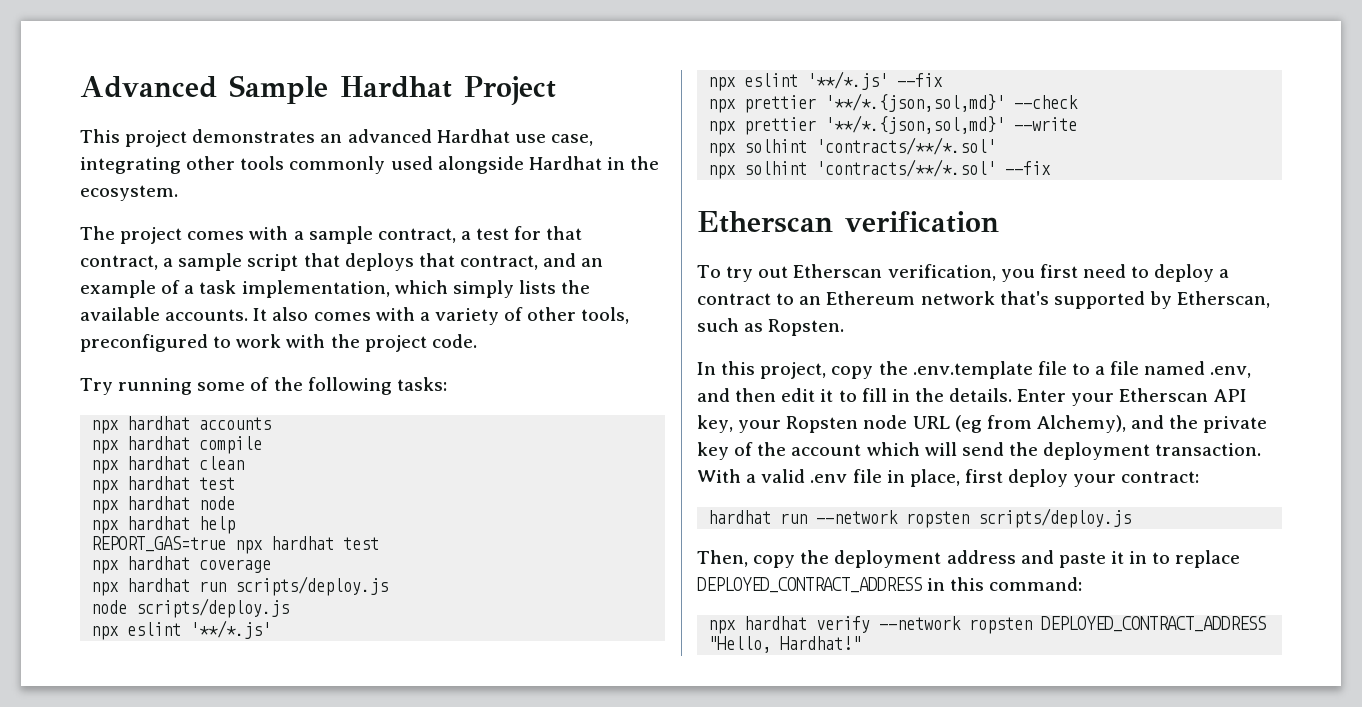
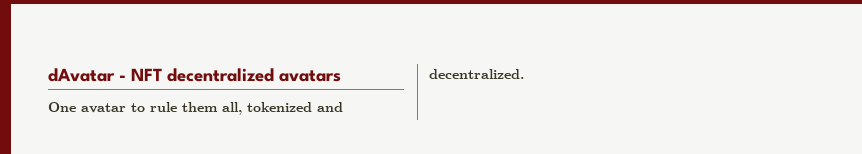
[80,75,556,105] [80,129,593,147] [80,156,660,174] [80,185,178,201] [80,226,583,244] [80,253,604,271] [80,280,591,298] [80,307,630,325] [80,334,477,352] [80,377,447,395] [91,416,272,434] [91,436,263,454] [91,456,245,474] [91,476,236,494] [91,496,236,514] [91,516,236,534] [91,536,380,554] [91,556,272,574] [91,576,389,596] [91,598,290,618] [91,620,272,640] [708,71,944,91] [708,93,1079,113] [708,115,1078,135] [708,137,997,157] [708,159,1052,179] [697,211,999,233] [697,264,1230,282] [697,291,1271,309] [697,318,845,336] [697,361,1252,379] [697,388,1247,406] [697,415,1268,433] [697,442,1262,460] [697,469,1200,487] [708,508,1132,528] [697,550,1241,568] [697,577,1083,593] [708,616,1267,634] [708,636,862,653] Advanced Sample Hardhat Project // This project demonstrates an advanced Hardhat use case, integrating other tools commonly used alongside Hardhat in the ecosystem. // The project comes with a sample contract, a test for that contract, a sample script that deploys that contract, and an example of a task implementation, which simply lists the available accounts. It also comes with a variety of other tools, preconfigured to work with the project code. // Try running some of the following tasks: // npx hardhat accounts // npx hardhat compile // npx hardhat clean // npx hardhat test // npx hardhat node // npx hardhat help // REPORT_GAS=true npx hardhat test // npx hardhat coverage // npx hardhat run scripts/deploy.js // node scripts/deploy.js // npx eslint '**/*.js' // npx eslint '**/*.js' --fix // npx prettier '**/*.{json,sol,md}' --check // npx prettier '**/*.{json,sol,md}' --write // npx solhint 'contracts/**/*.sol' // npx solhint 'contracts/**/*.sol' --fix // Etherscan verification // To try out Etherscan verification, you first need to deploy a contract to an Ethereum network that's supported by Etherscan, such as Ropsten. // In this project, copy the .env.template file to a file named .env, and then edit it to fill in the details. Enter your Etherscan API key, your Ropsten node URL (eg from Alchemy), and the private key of the account which will send the deployment transaction. With a valid .env file in place, first deploy your contract: // hardhat run --network ropsten scripts/deploy.js // Then, copy the deployment address and paste it in to replace DEPLOYED_CONTRACT_ADDRESS in this command: // npx hardhat verify --network ropsten DEPLOYED_CONTRACT_ADDRESS "Hello, Hardhat!" -> [48,68,341,82] [48,102,343,115] [429,69,524,79] dAvatar - NFT decentralized avatars // One avatar to rule them all, tokenized and decentralized.

